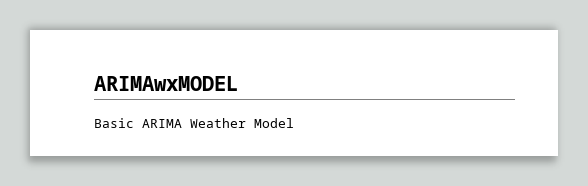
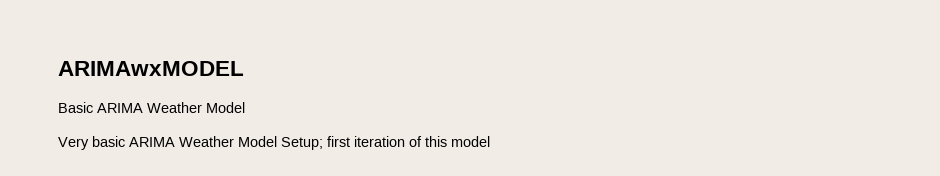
(294, 123) none -> [58,136,490,150] // Very basic ARIMA Weather Model Setup; first iteration of this model

